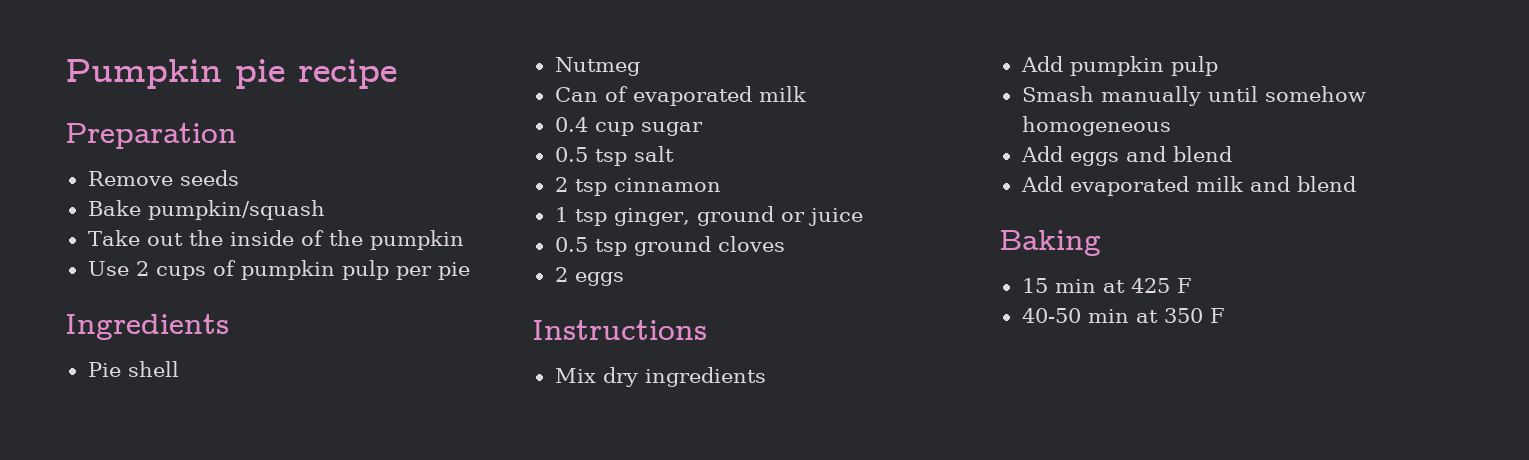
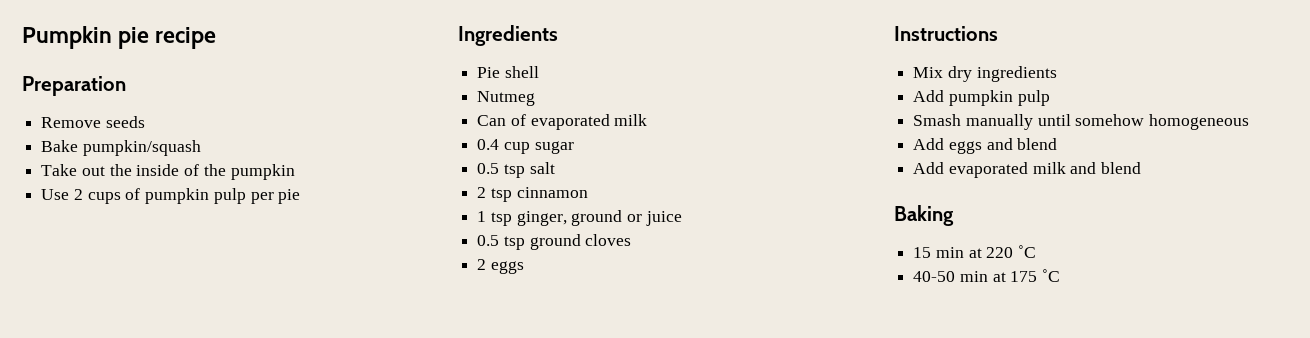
[1130,278,1192,293] 425 F -> [986,245,1037,258] 220 ˚C
[1163,308,1225,323] 350 F -> [1010,269,1061,282] 175 ˚C

